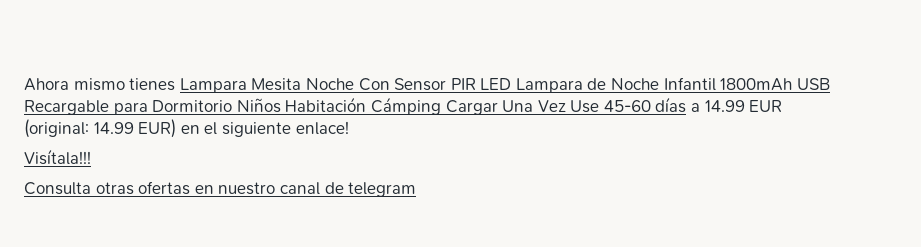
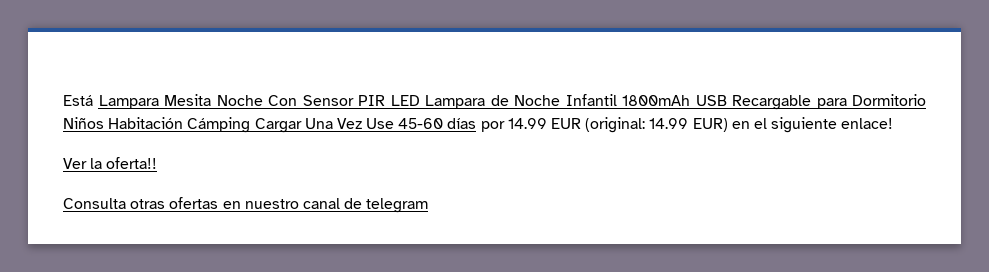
[24,78,176,91] Ahora mismo tienes -> [63,95,93,106] Está
[691,103,701,112] a -> [480,121,505,132] por
[24,149,91,165] Visítala!!! -> [63,157,158,169] Ver la oferta!!

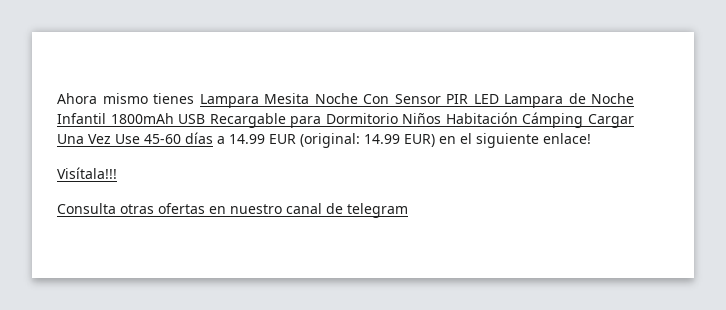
[63,95,93,106] Está -> [57,93,194,104] Ahora mismo tienes
[480,121,505,132] por -> [217,136,225,144] a
[63,157,158,169] Ver la oferta!! -> [57,167,117,179] Visítala!!!

